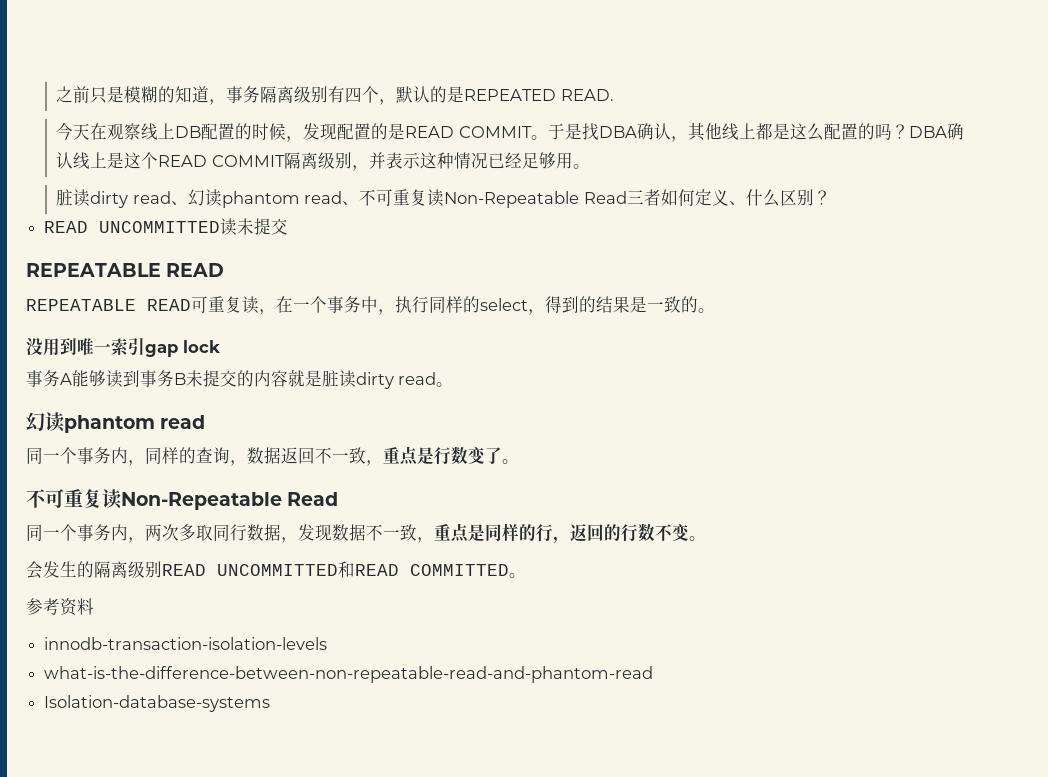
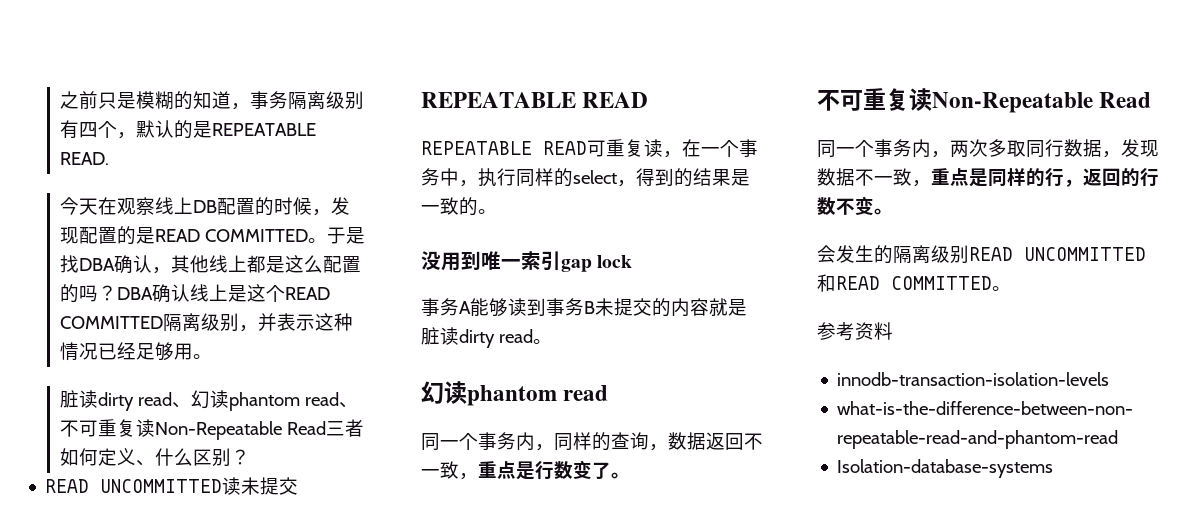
[464,89,557,101] REPEATED -> [212,123,317,136] REPEATABLE
[458,126,532,138] COMMIT -> [205,229,309,242] COMMITTED
[211,155,285,167] COMMIT -> [60,316,164,329] COMMITTED

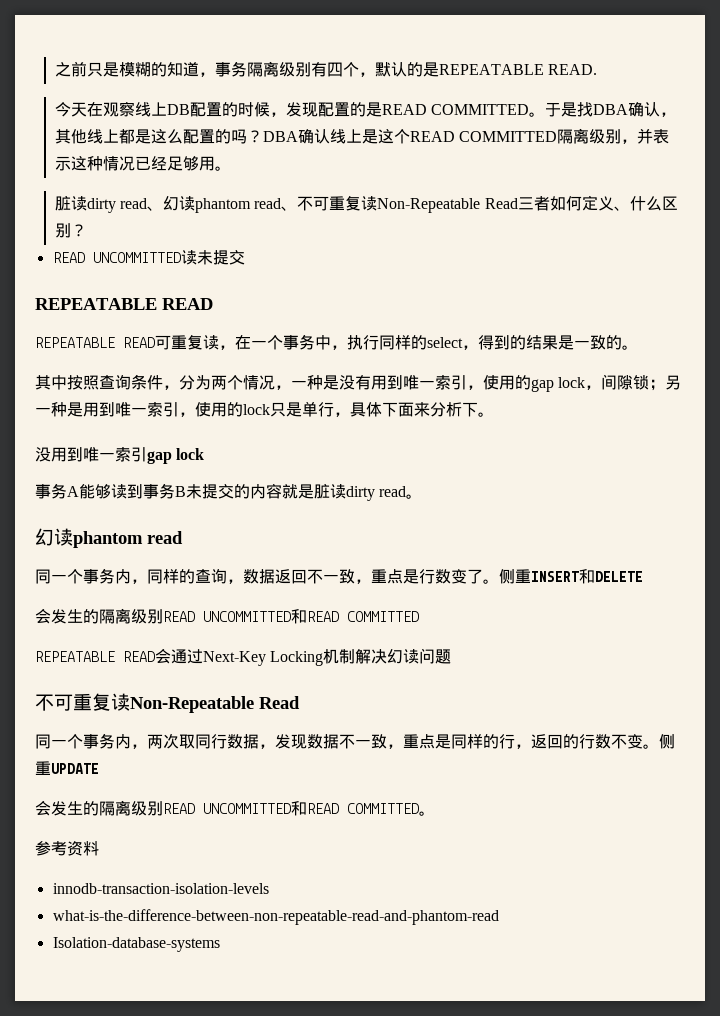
(497, 211) none -> [35,374,682,392] [35,401,494,417] // 其中按照查询条件，分为两个情况，一种是没有用到唯一索引，使用的gap lock，间隙锁；另一种是用到唯一索引，使用的lock只是单行，具体下面来分析下。
(630, 475) none -> [499,569,643,584] [35,608,419,624] [35,648,452,666] 侧重INSERT和DELETE // 会发生的隔离级别READ UNCOMMITTED和READ COMMITTED // REPEATABLE READ会通过Next-Key Locking机制解决幻读问题
[988,139,1007,157] 多 -> (179, 741) none
(893, 211) none -> [659,734,675,749] [35,761,99,775] 侧重UPDATE

